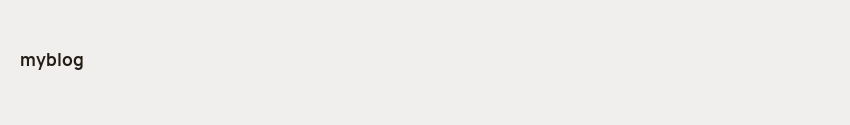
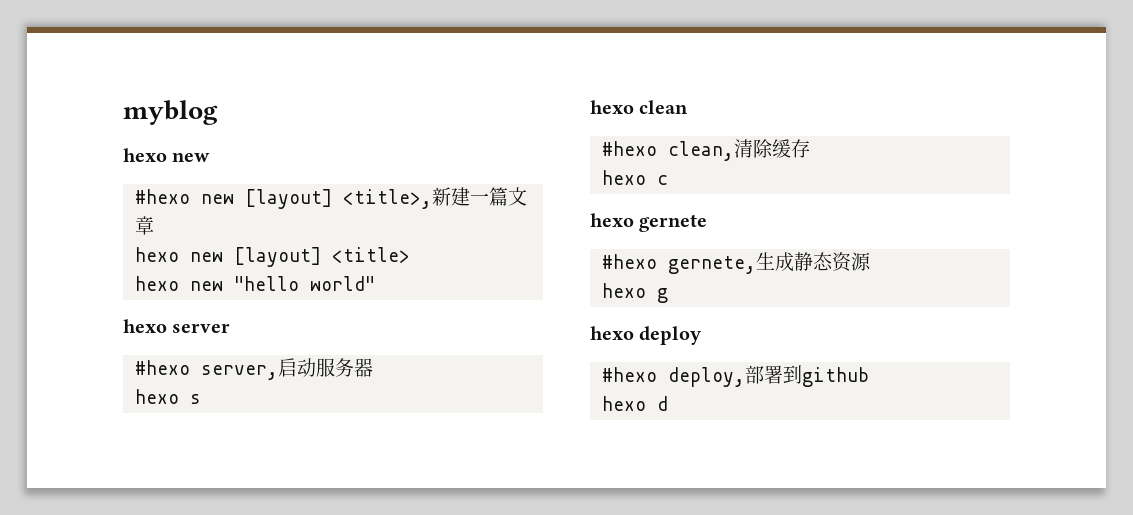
(84, 61) none -> [123,148,211,162] [135,187,527,209] [135,216,154,235] [135,247,410,267] [135,276,375,291] [123,319,231,333] [135,358,373,380] [135,389,201,404] [590,100,689,114] [602,139,810,161] [602,170,668,185] [590,213,708,232] [602,252,871,274] [602,283,668,303] [590,326,703,345] [602,365,869,387] [602,396,668,411] // hexo new // #hexo new [layout] <title>,新建一篇文章 // hexo new [layout] <title> // hexo new "hello world" // hexo server // #hexo server,启动服务器 // hexo s // hexo clean // #hexo clean,清除缓存 // hexo c // hexo gernete // #hexo gernete,生成静态资源 // hexo g // hexo deploy // #hexo deploy,部署到github // hexo d

